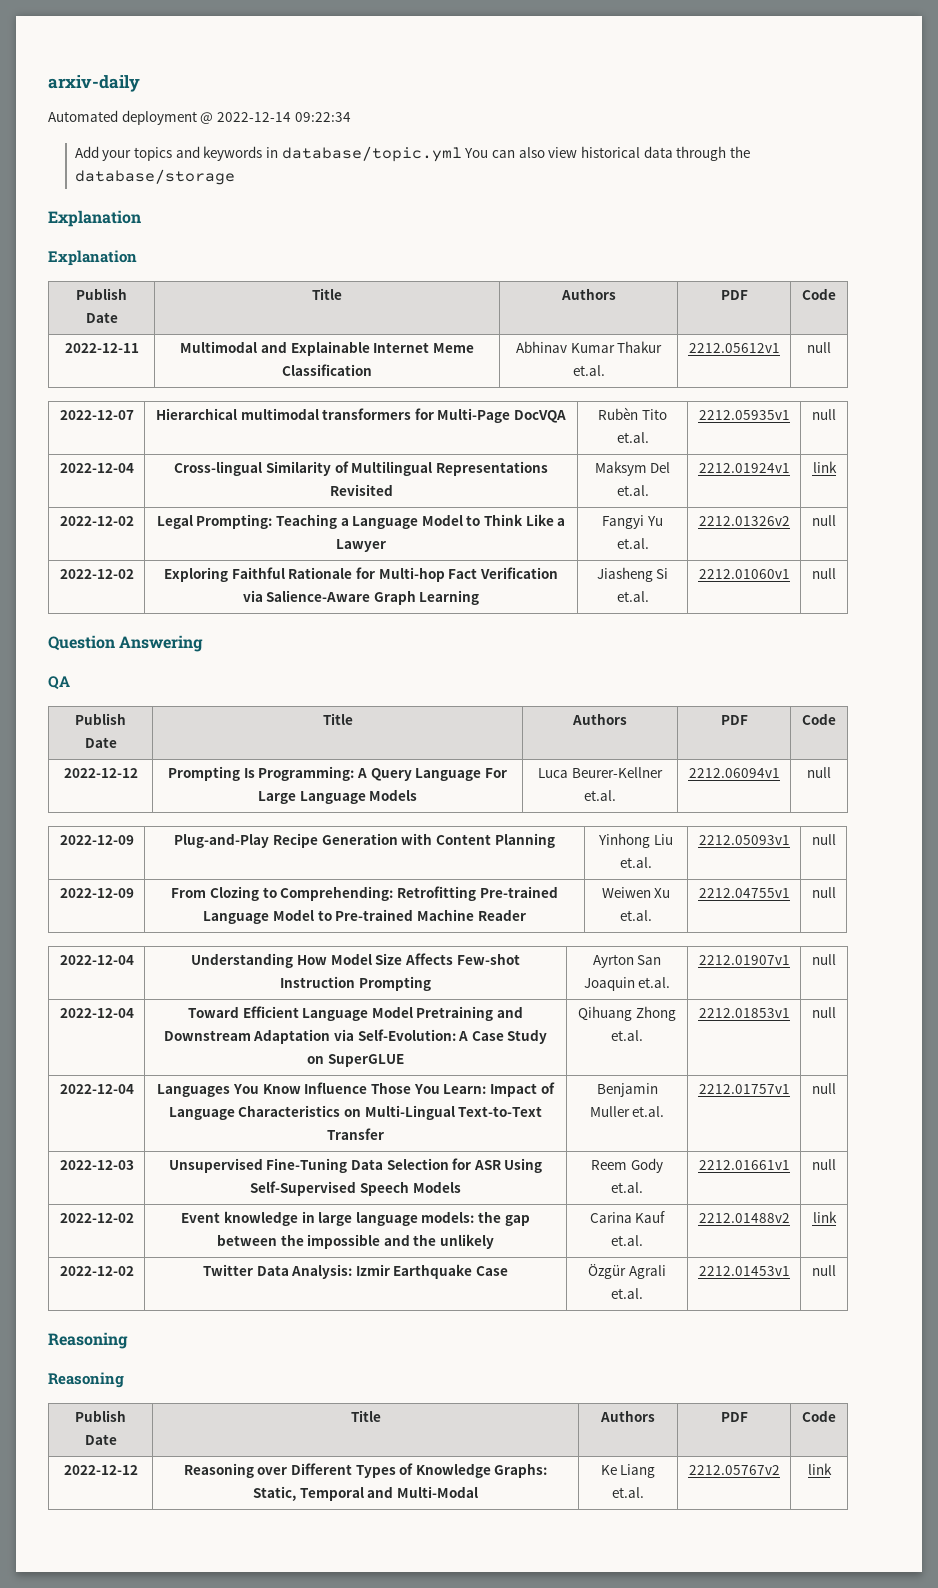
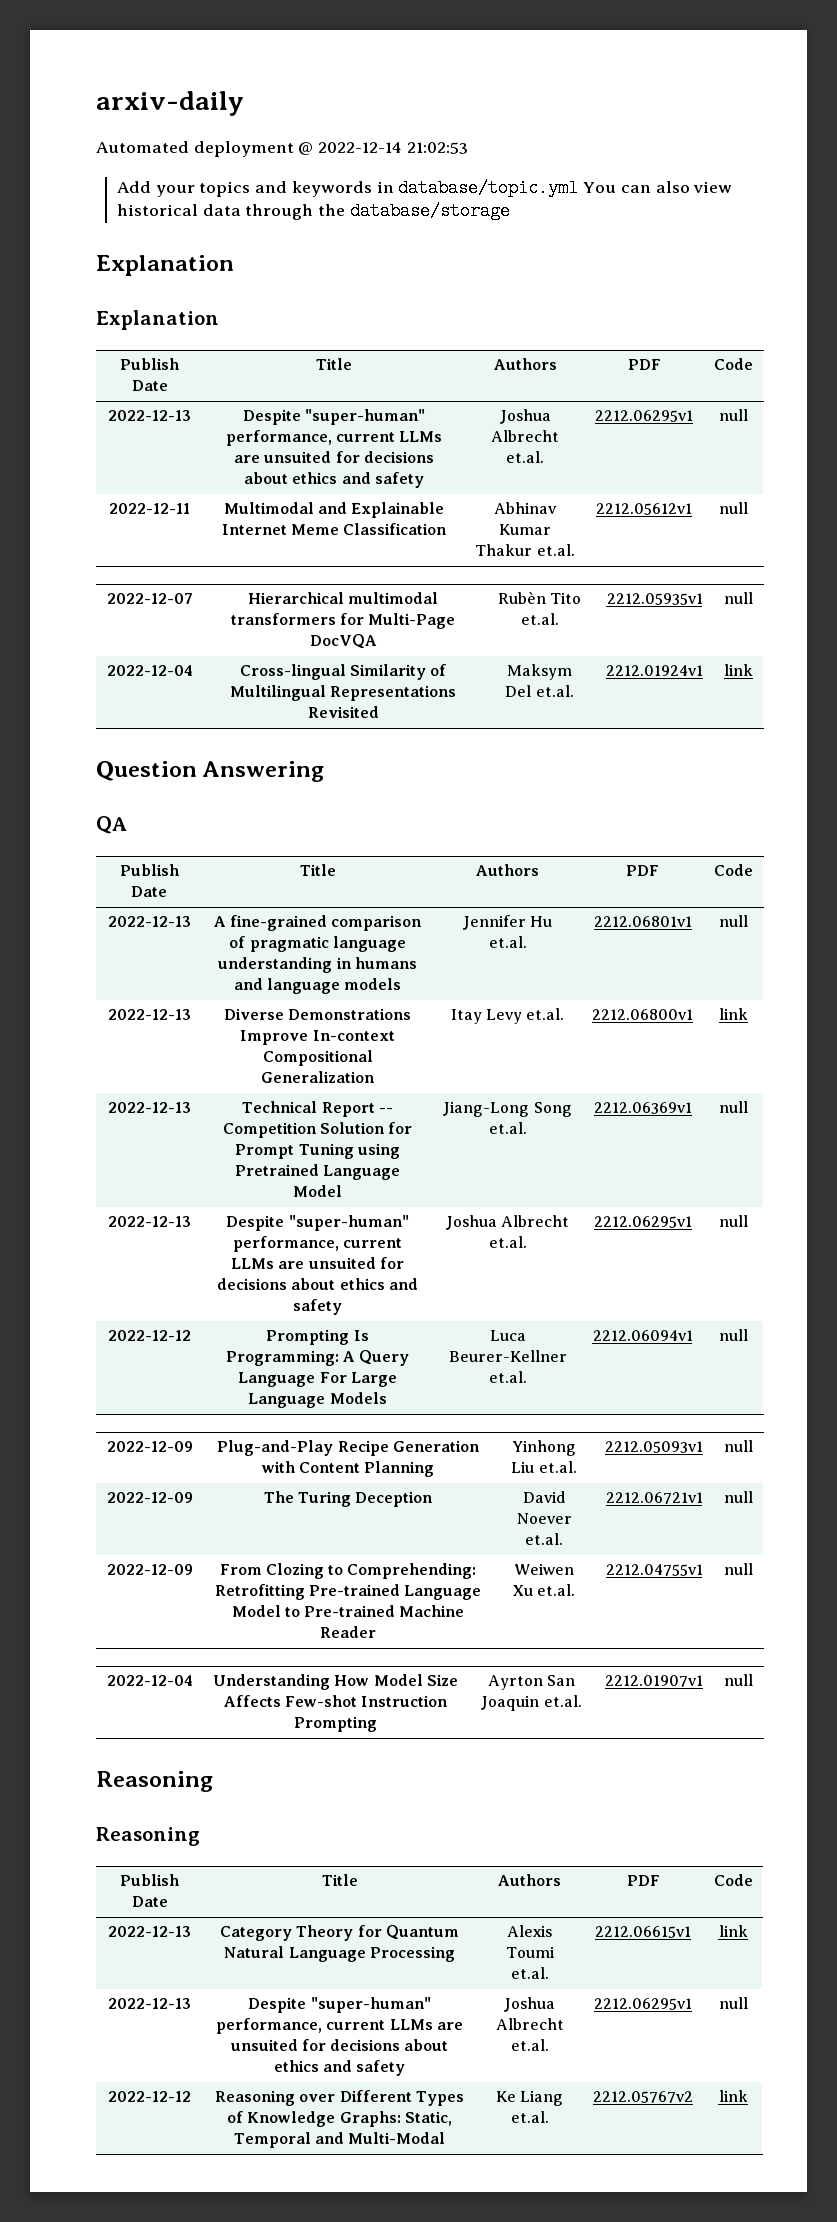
[294,112,351,122] 09:22:34 -> [406,142,468,154] 21:02:53
(836, 294) none -> [108,410,191,421] [242,409,426,425] [225,430,443,446] [234,451,434,463] [244,472,424,488] [499,409,551,424] [491,430,559,442] [506,451,544,463] [595,410,693,422] [719,409,748,421] // 2022-12-13 | Despite "super-human" performance, current LLMs are unsuited for decisions about ethics and safety | Joshua Albrecht et.al. | 2212.06295v1 | null
[59,516,134,526] [156,514,566,529] [336,539,386,552] [602,515,663,529] [616,538,649,549] [698,516,790,526] [812,515,836,526] [59,569,134,579] [164,567,558,582] [242,590,480,605] [596,567,669,582] [616,591,649,602] [698,569,790,579] [812,568,836,579] // 2022-12-02 | Legal Prompting: Teaching a Language Model to Think Like a Lawyer | Fangyi Yu et.al. | 2212.01326v2 | null // 2022-12-02 | Exploring Faithful Rationale for Multi-hop Fact Verification via Salience-Aware Graph Learning | Jiasheng Si et.al. | 2212.01060v1 | null -> (753, 670) none
(836, 719) none -> [107,916,191,927] [213,915,423,931] [229,936,406,952] [217,957,417,973] [233,978,402,994] [462,915,553,930] [488,936,527,948] [593,916,692,927] [719,915,748,927] [107,1009,191,1020] [223,1008,412,1020] [240,1030,395,1045] [262,1050,373,1066] [261,1071,375,1083] [450,1008,565,1024] [592,1009,693,1020] [719,1008,748,1020] [107,1102,191,1113] [242,1101,393,1117] [222,1122,413,1138] [235,1143,400,1159] [234,1164,401,1180] [293,1185,342,1197] [443,1101,572,1117] [488,1122,527,1134] [593,1102,692,1114] [719,1101,748,1113] [107,1216,191,1227] [226,1215,409,1231] [232,1236,403,1252] [231,1257,404,1269] [217,1278,418,1290] [293,1299,342,1315] [445,1215,570,1230] [488,1236,527,1248] [593,1216,692,1228] [719,1215,748,1227] // 2022-12-13 | A fine-grained comparison of pragmatic language understanding in humans and language models | Jennifer Hu et.al. | 2212.06801v1 | null // 2022-12-13 | Diverse Demonstrations Improve In-context Compositional Generalization | Itay Levy et.al. | 2212.06800v1 | link // 2022-12-13 | Technical Report -- Competition Solution for Prompt Tuning using Pretrained Language Model | Jiang-Long Song et.al. | 2212.06369v1 | null // 2022-12-13 | Despite "super-human" performance, current LLMs are unsuited for decisions about ethics and safety | Joshua Albrecht et.al. | 2212.06295v1 | null
(836, 839) none -> [106,1492,193,1503] [263,1491,434,1507] [522,1491,566,1503] [516,1513,572,1524] [525,1533,563,1545] [605,1492,703,1504] [724,1491,753,1503] // 2022-12-09 | The Turing Deception | David Noever et.al. | 2212.06721v1 | null
[59,1008,134,1018] [187,1006,524,1021] [163,1029,548,1044] [307,1054,404,1067] [578,1006,676,1021] [611,1030,643,1041] [698,1008,790,1018] [812,1007,836,1018] [59,1084,134,1094] [157,1082,555,1097] [168,1105,543,1120] [327,1128,384,1140] [596,1083,658,1097] [589,1106,665,1117] [698,1084,790,1094] [812,1083,836,1094] [59,1160,134,1170] [168,1158,543,1173] [250,1181,461,1196] [591,1158,663,1173] [611,1182,643,1193] [698,1160,790,1170] [812,1159,836,1170] [59,1213,134,1223] [181,1211,530,1226] [216,1234,495,1249] [589,1211,666,1223] [611,1235,643,1246] [698,1213,790,1223] [812,1211,837,1223] [59,1266,134,1276] [202,1264,509,1279] [588,1264,666,1279] [611,1288,643,1299] [698,1266,790,1276] [812,1265,836,1276] // 2022-12-04 | Toward Efficient Language Model Pretraining and Downstream Adaptation via Self-Evolution: A Case Study on SuperGLUE | Qihuang Zhong et.al. | 2212.01853v1 | null // 2022-12-04 | Languages You Know Influence Those You Learn: Impact of Language Characteristics on Multi-Lingual Text-to-Text Transfer | Benjamin Muller et.al. | 2212.01757v1 | null // 2022-12-03 | Unsupervised Fine-Tuning Data Selection for ASR Using Self-Supervised Speech Models | Reem Gody et.al. | 2212.01661v1 | null // 2022-12-02 | Event knowledge in large language models: the gap between the impossible and the unlikely | Carina Kauf et.al. | 2212.01488v2 | link // 2022-12-02 | Twitter Data Analysis: Izmir Earthquake Case | Özgür Agrali et.al. | 2212.01453v1 | null -> (753, 1680) none
(836, 1416) none -> [108,1926,191,1937] [220,1925,459,1941] [224,1946,455,1962] [507,1925,552,1937] [505,1946,555,1958] [510,1967,549,1979] [595,1926,691,1938] [718,1925,748,1937] [108,1998,191,2009] [248,1997,431,2013] [216,2018,463,2034] [229,2039,449,2051] [273,2060,406,2076] [504,1997,555,2012] [495,2018,564,2030] [510,2039,549,2051] [594,1998,692,2010] [718,1997,748,2009] // 2022-12-13 | Category Theory for Quantum Natural Language Processing | Alexis Toumi et.al. | 2212.06615v1 | link // 2022-12-13 | Despite "super-human" performance, current LLMs are unsuited for decisions about ethics and safety | Joshua Albrecht et.al. | 2212.06295v1 | null

